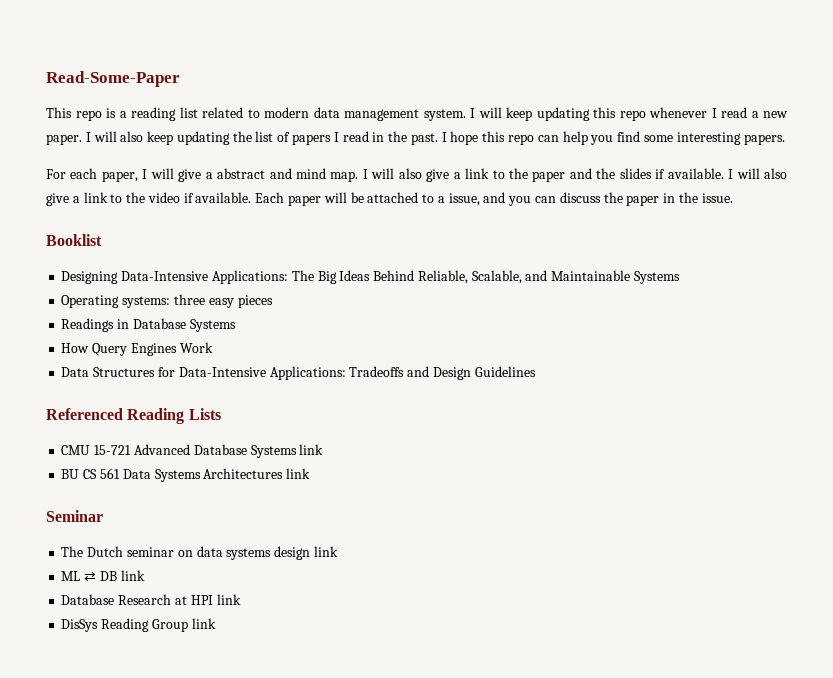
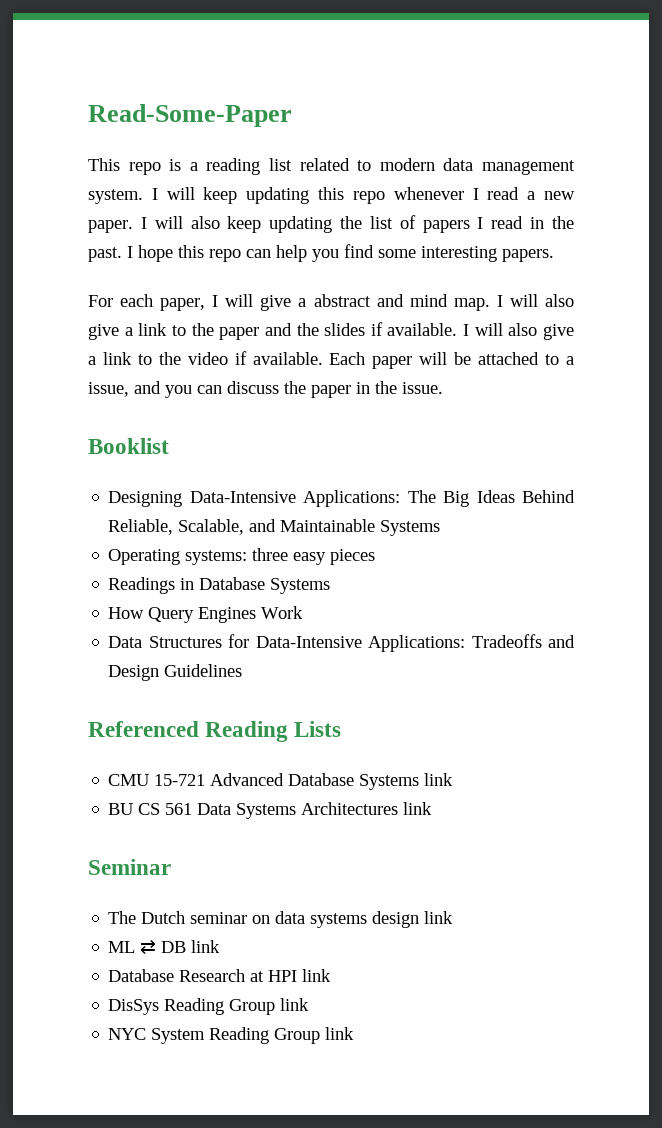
(216, 623) none -> [108,1027,355,1044] // NYC System Reading Group link

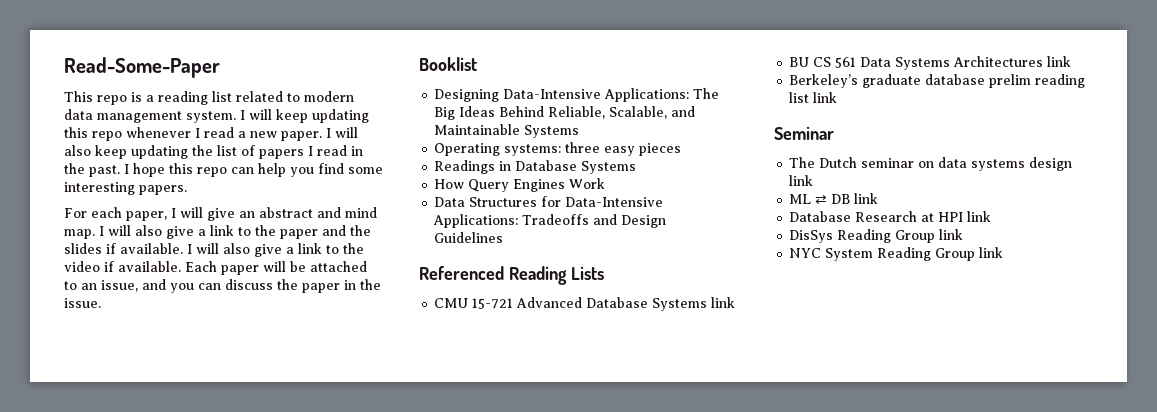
[298,298,307,307] a -> [239,211,255,218] an
[565,356,574,365] a -> [81,283,97,290] an
(433, 808) none -> [789,74,1086,88] [789,92,838,103] // Berkeley’s graduate database prelim reading list link

